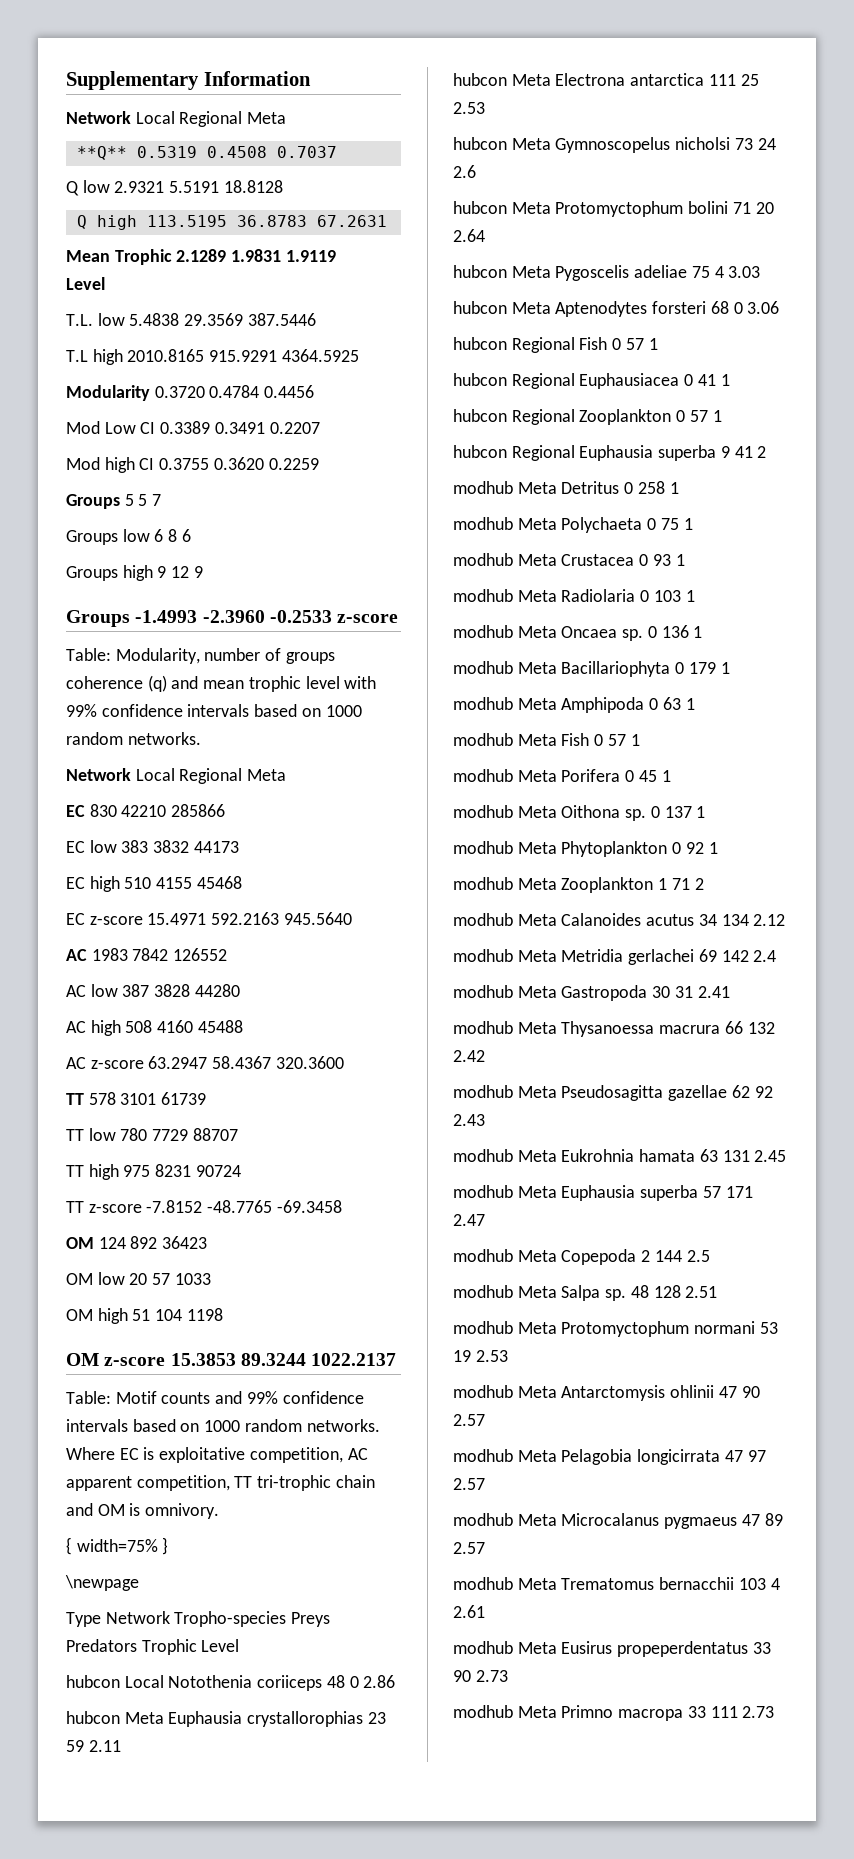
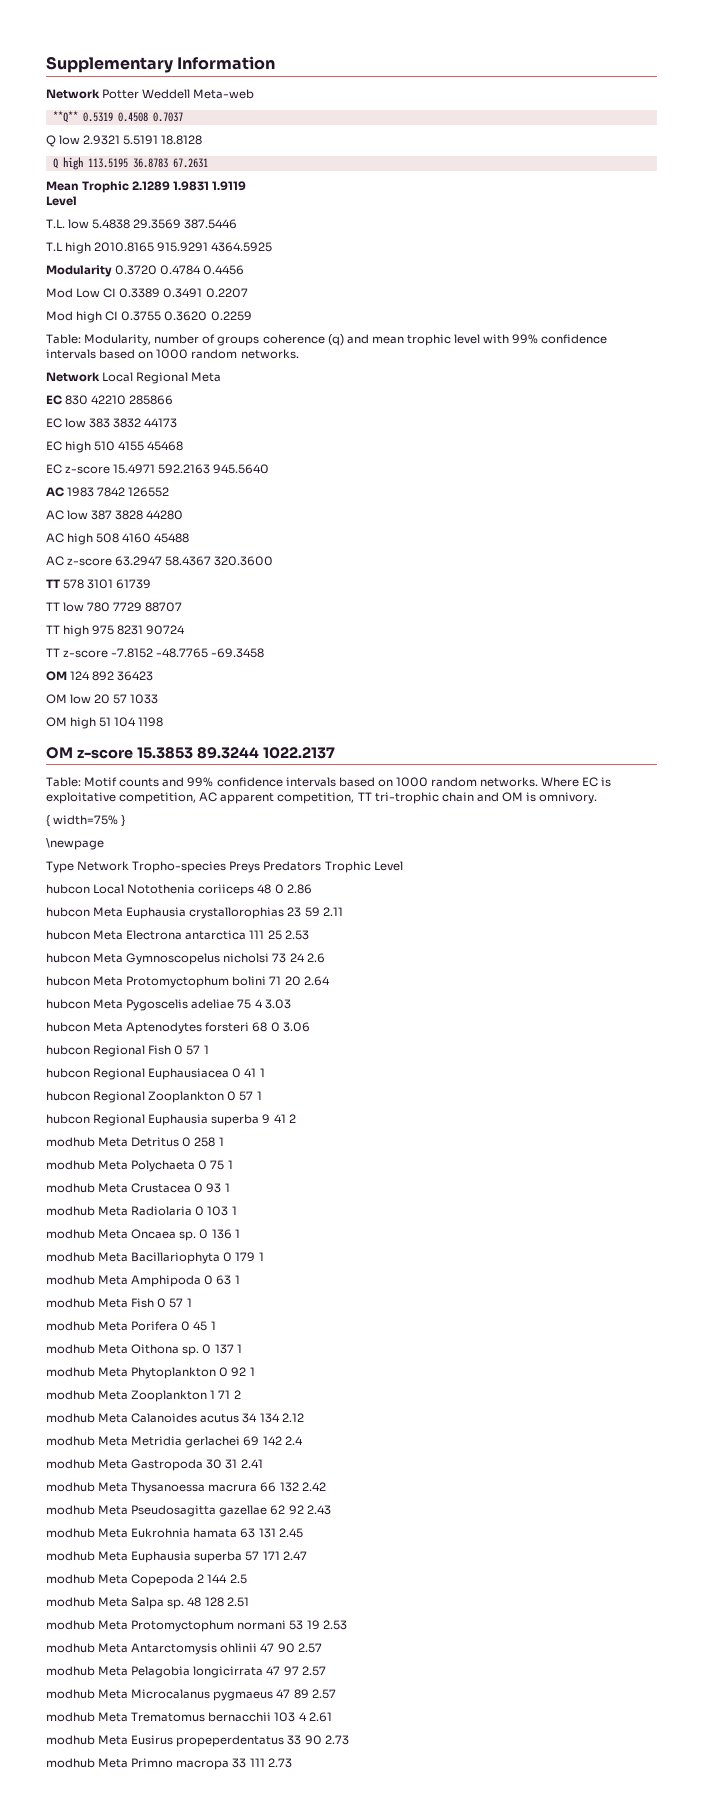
[135,111,287,127] Local Regional Meta -> [102,89,255,99] Potter Weddell Meta-web
[66,494,162,509] [66,529,191,545] [66,565,203,581] [66,610,399,627] // Groups 5 5 7 // Groups low 6 8 6 // Groups high 9 12 9 // Groups -1.4993 -2.3960 -0.2533 z-score -> (252, 316) none

